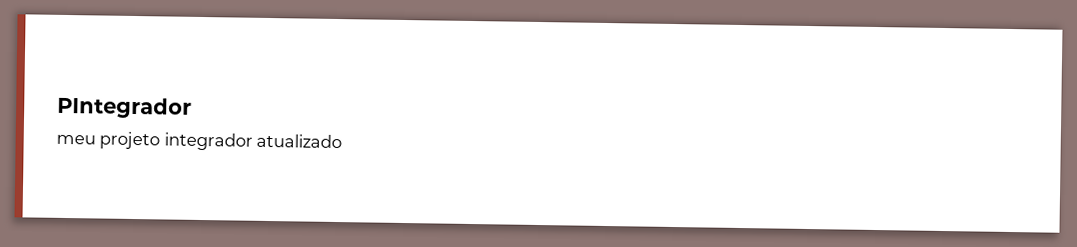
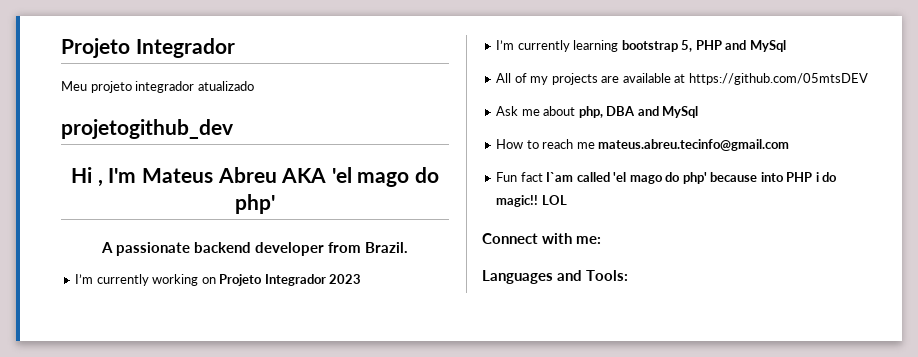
[57,96,192,119] [56,134,96,145] PIntegrador // meu -> [61,38,235,58] [61,81,87,91] Projeto Integrador // Meu
(343, 141) none -> [61,119,233,139] [71,167,439,187] [235,194,275,214] [100,242,409,256] [75,274,362,286] [496,40,786,52] [496,73,868,85] [496,106,699,118] [496,139,790,151] [496,172,838,184] [496,195,567,207] [482,233,602,244] [482,270,629,284] // projetogithub_dev // Hi , I'm Mateus Abreu AKA 'el mago do php' // A passionate backend developer from Brazil. // I’m currently working on Projeto Integrador 2023 // I’m currently learning bootstrap 5, PHP and MySql // All of my projects are available at https://github.com/05mtsDEV // Ask me about php, DBA and MySql // How to reach me mateus.abreu.tecinfo@gmail.com // Fun fact I`am called 'el mago do php' because into PHP i do magic!! LOL // Connect with me: // Languages and Tools:

